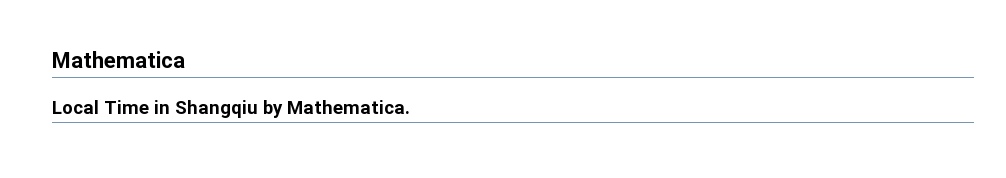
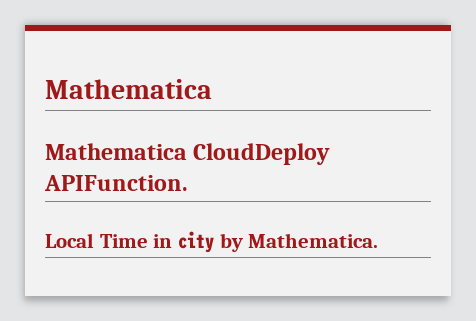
[52,51,185,68] Mathematica -> [45,79,212,99] [45,143,331,165] [44,175,188,191] Mathematica // Mathematica CloudDeploy APIFunction.
[175,100,258,118] Shangqiu -> [178,231,215,253] city

